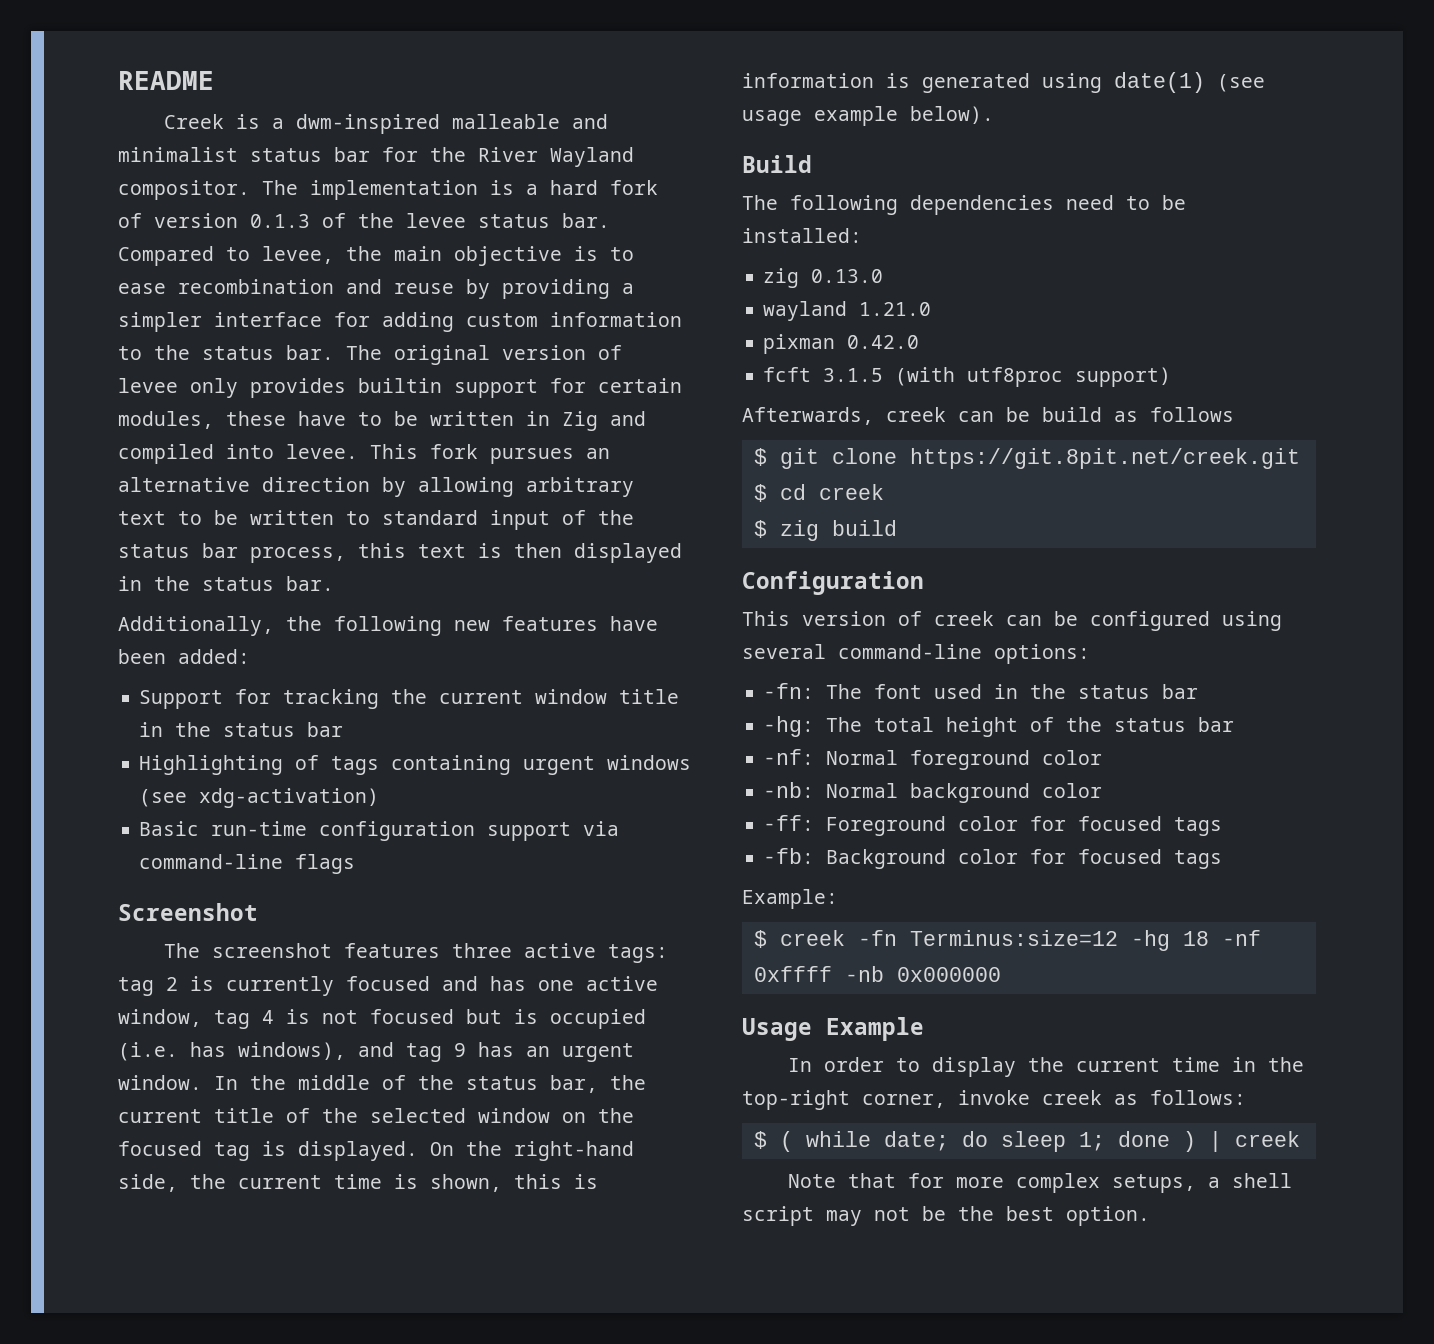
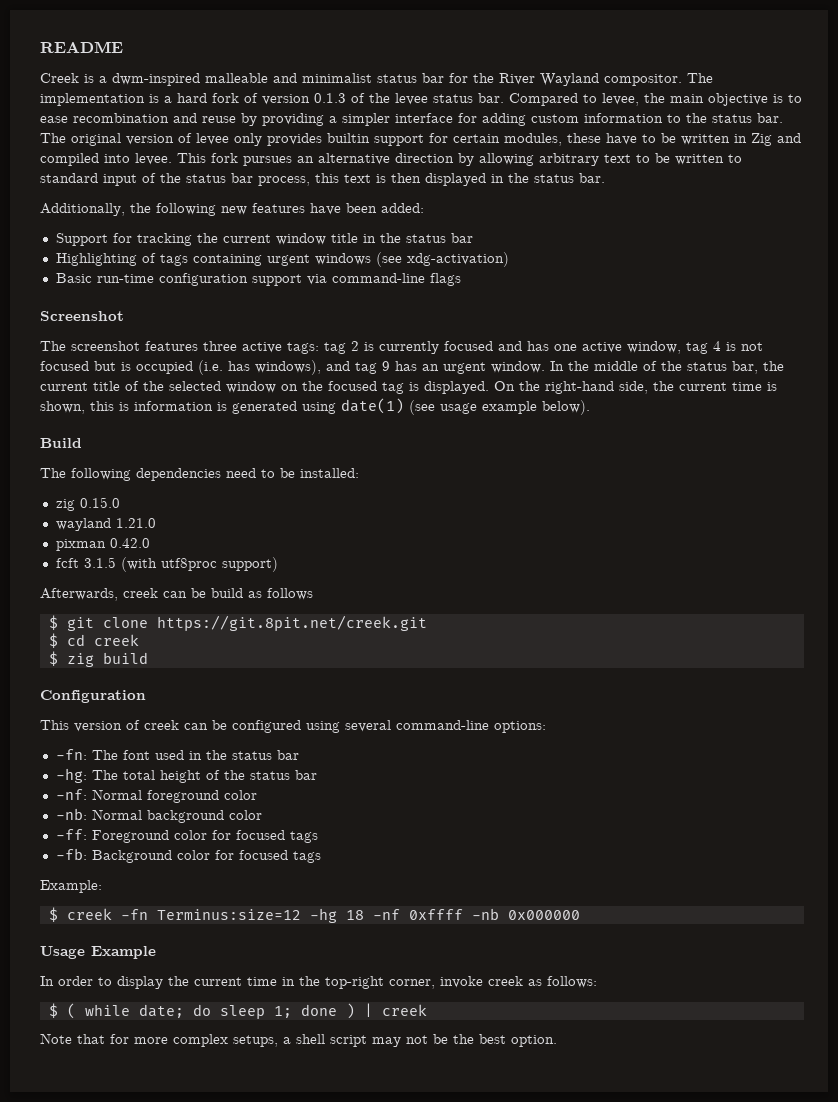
[811,269,884,283] 0.13.0 -> [79,497,120,508] 0.15.0

